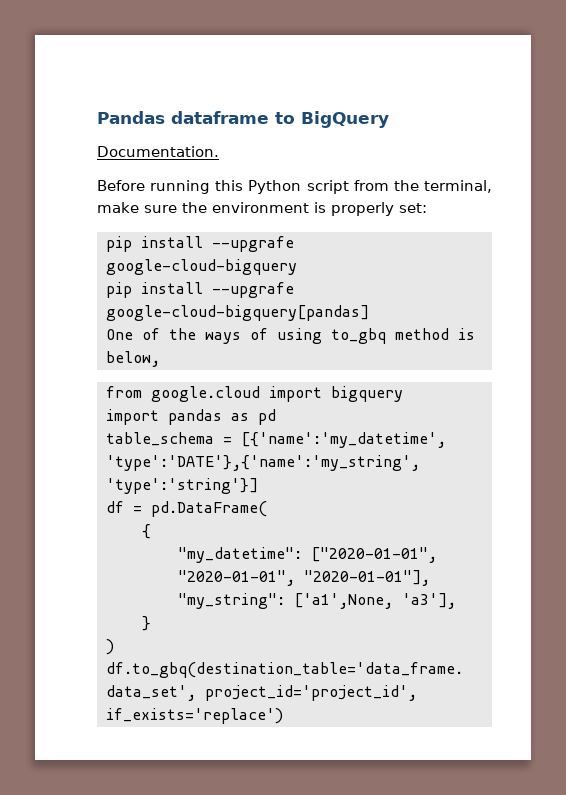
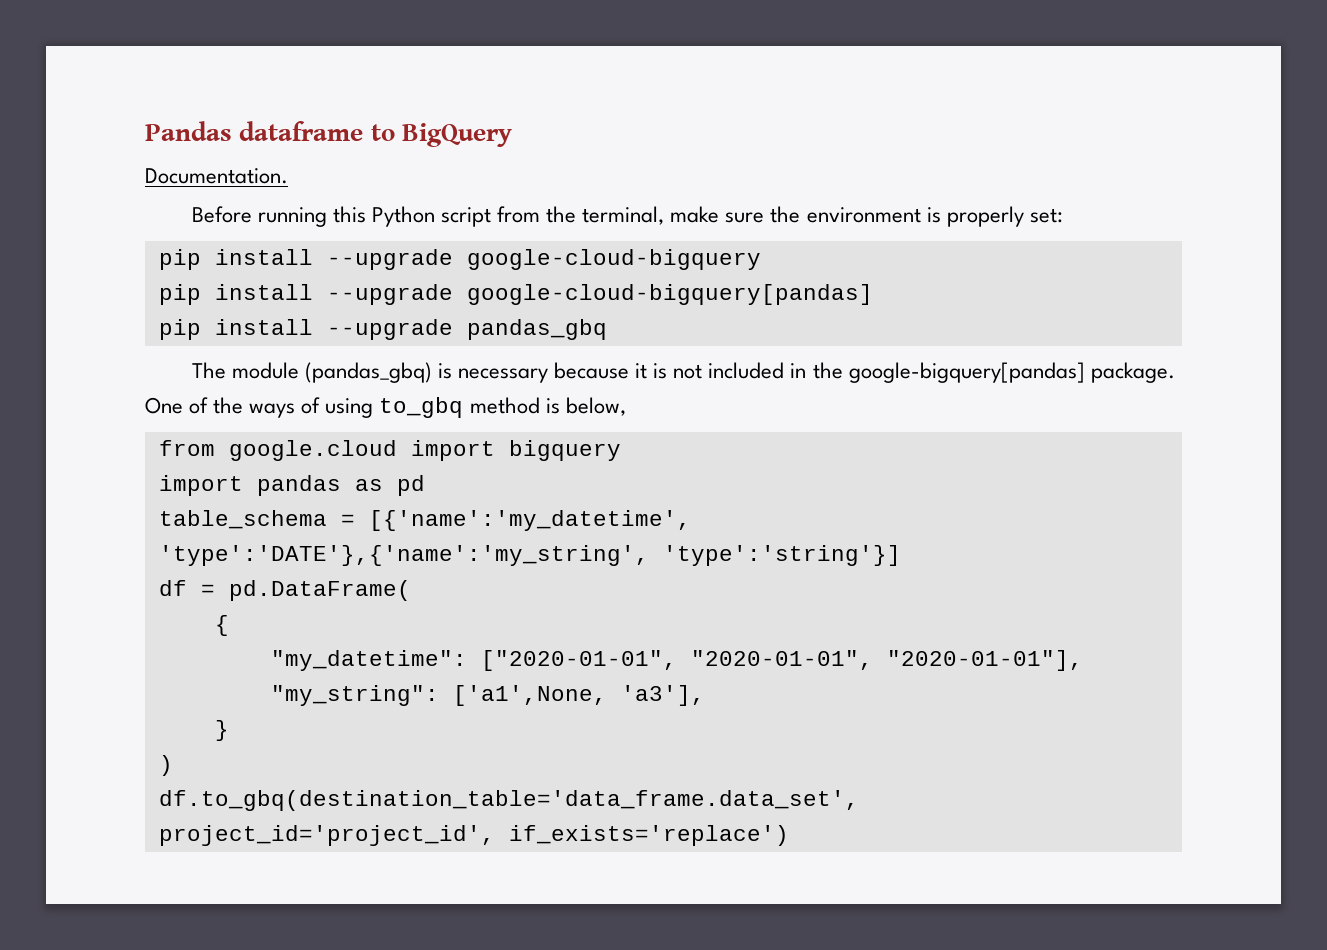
[212,236,294,252] --upgrafe -> [326,249,453,270] --upgrade
[212,282,294,298] --upgrafe -> [326,284,453,305] --upgrade
(369, 313) none -> [158,319,607,340] [191,362,1175,383] pip install --upgrade pandas_gbq // The module (pandas_gbq) is necessary because it is not included in the google-bigquery[pandas] package.

